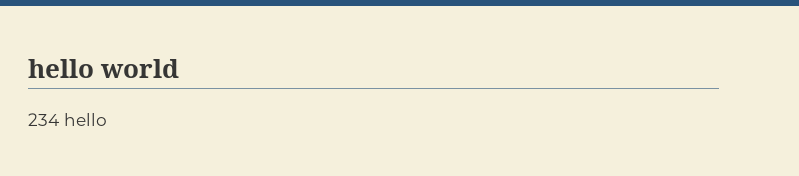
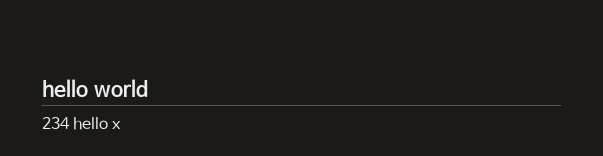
(107, 119) none -> [112,121,122,129] x

